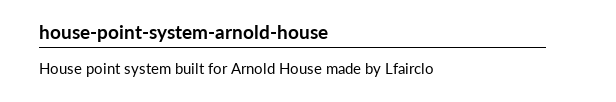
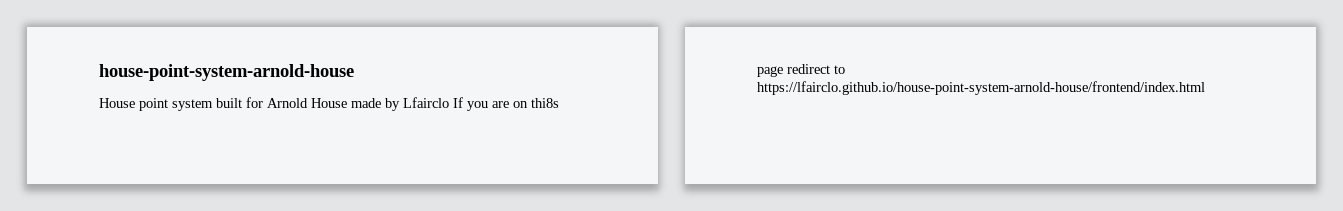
(434, 68) none -> [453,97,559,111] [757,64,845,77] [757,81,1205,95] If you are on thi8s page redirect to https://lfairclo.github.io/house-point-system-arnold-house/frontend/index.html

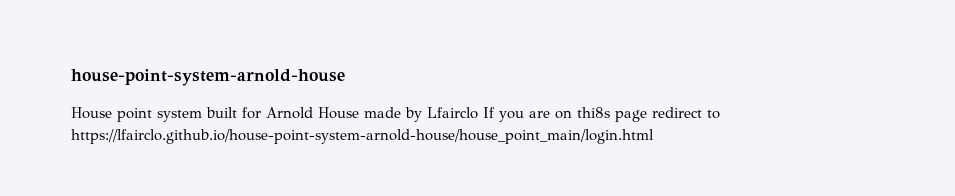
[757,81,1205,95] https://lfairclo.github.io/house-point-system-arnold-house/frontend/index.html -> [71,129,654,144] https://lfairclo.github.io/house-point-system-arnold-house/house_point_main/login.html

